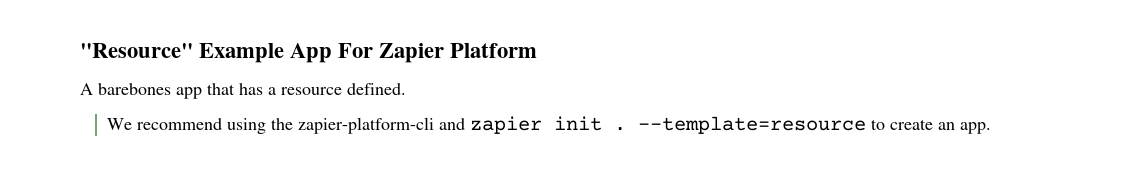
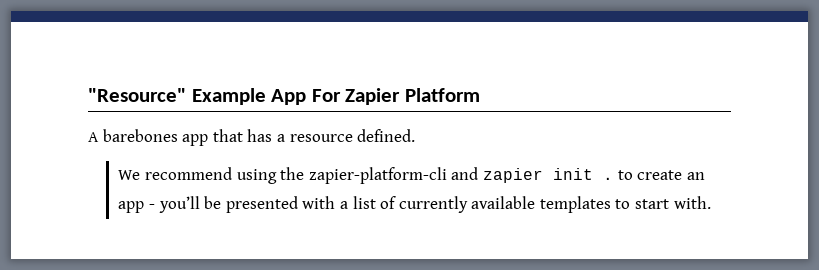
[638,116,867,134] --template=resource -> (613, 178) none
[960,122,992,134] app. -> [118,196,711,213] app - you’ll be presented with a list of currently available templates to start with.

